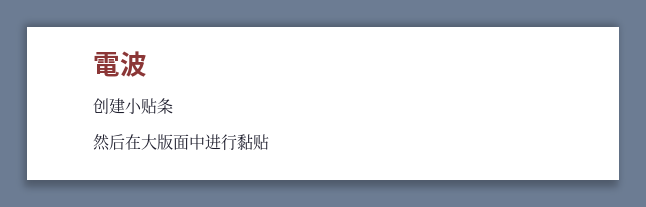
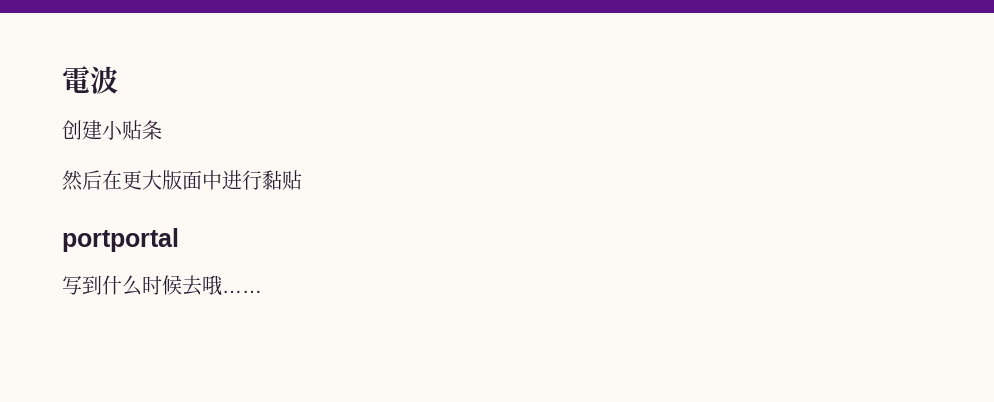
(141, 142) none -> [122,170,142,190] 更
(269, 142) none -> [62,228,179,252] [62,275,262,296] // portportal // 写到什么时候去哦……

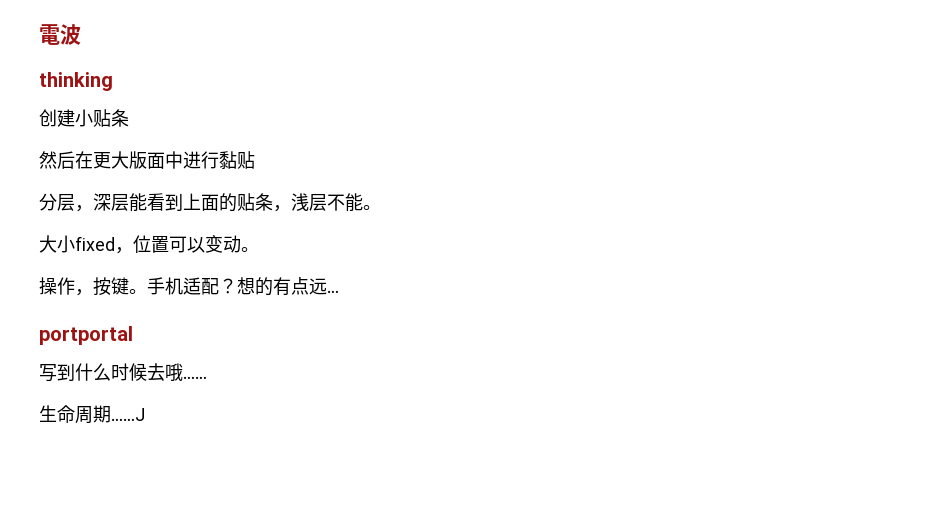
(118, 80) none -> [39,72,113,91] // thinking
(302, 180) none -> [39,193,381,212] [39,235,259,254] [39,277,339,296] // 分层，深层能看到上面的贴条，浅层不能。 // 大小fixed，位置可以变动。 // 操作，按键。手机适配？想的有点远…
(262, 291) none -> [39,405,145,424] // 生命周期……J

